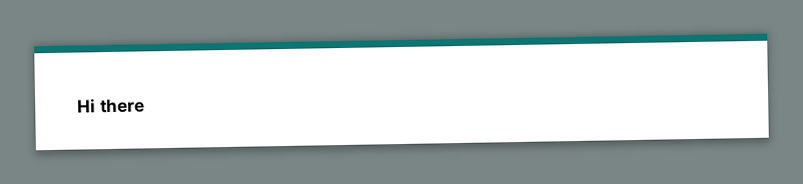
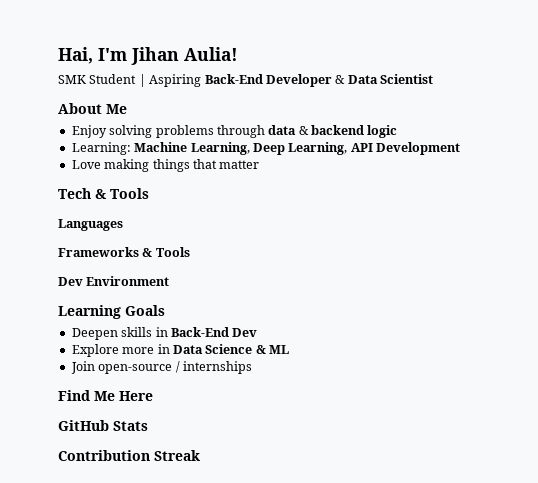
[77,98,145,114] Hi there -> [58,47,238,65] [58,74,433,87] [58,103,127,114] [71,125,398,138] [71,142,460,155] [71,159,260,172] [58,188,149,199] [58,219,123,231] [58,247,190,257] [58,276,170,286] [58,305,165,319] [71,327,258,340] [71,344,289,357] [70,361,252,374] [58,390,153,401] [58,420,148,431] [58,450,200,461] Hai, I'm Jihan Aulia! // SMK Student | Aspiring Back-End Developer & Data Scientist // About Me // Enjoy solving problems through data & backend logic // Learning: Machine Learning, Deep Learning, API Development // Love making things that matter // Tech & Tools // Languages // Frameworks & Tools // Dev Environment // Learning Goals // Deepen skills in Back-End Dev // Explore more in Data Science & ML // Join open-source / internships // Find Me Here // GitHub Stats // Contribution Streak

